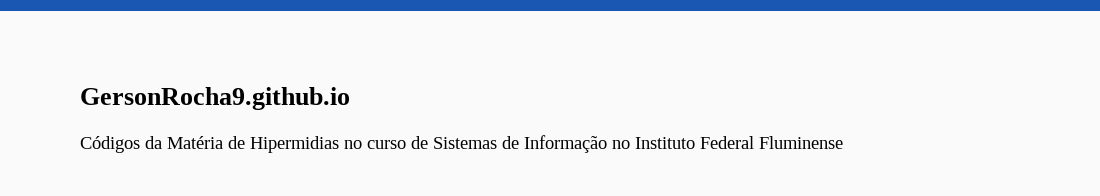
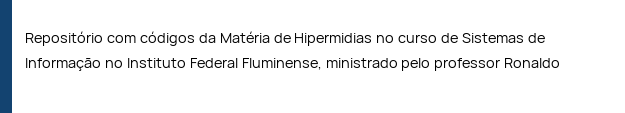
[80,87,350,110] [80,136,140,153] GersonRocha9.github.io // Códigos -> [25,31,195,46] Repositório com códigos
[759,136,843,149] Fluminense -> [241,58,561,71] Fluminense, ministrado pelo professor Ronaldo

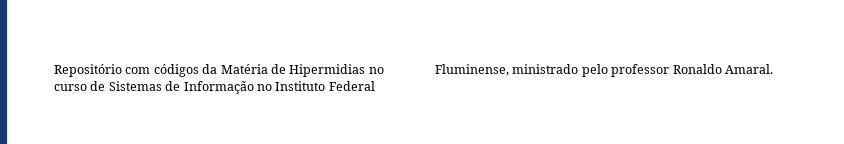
(561, 63) none -> [724,64,773,74] Amaral.

